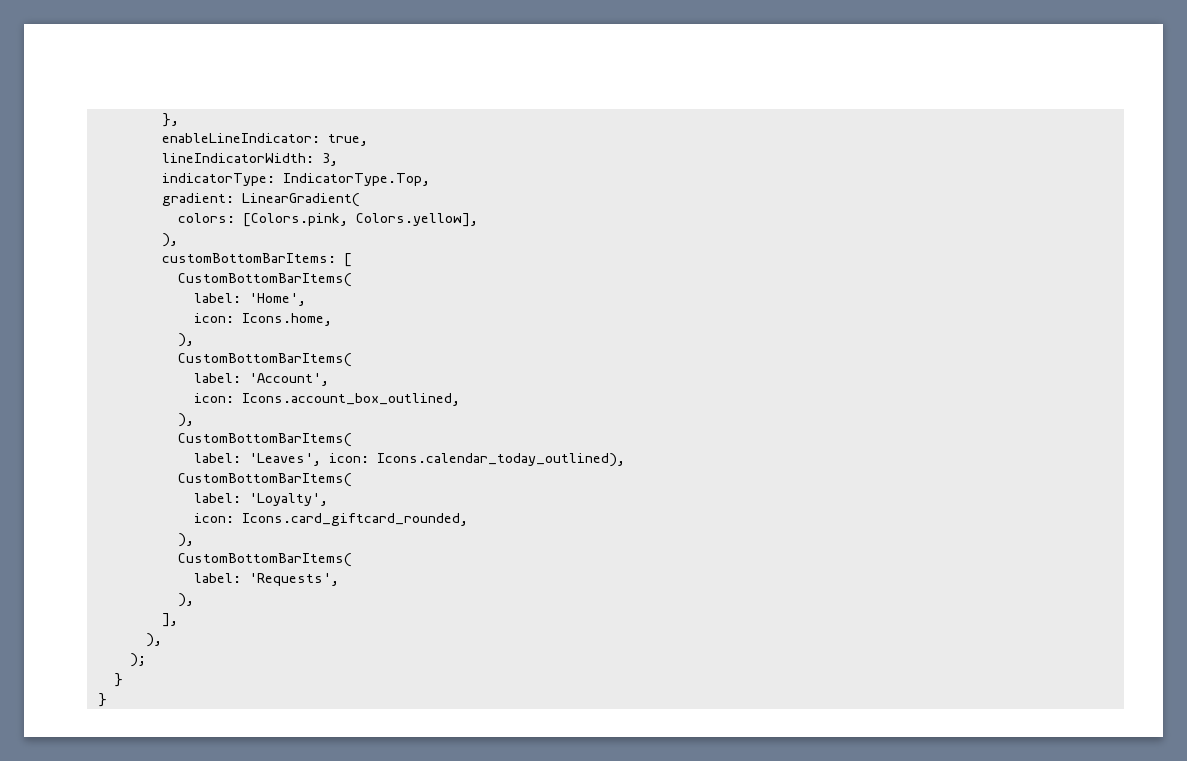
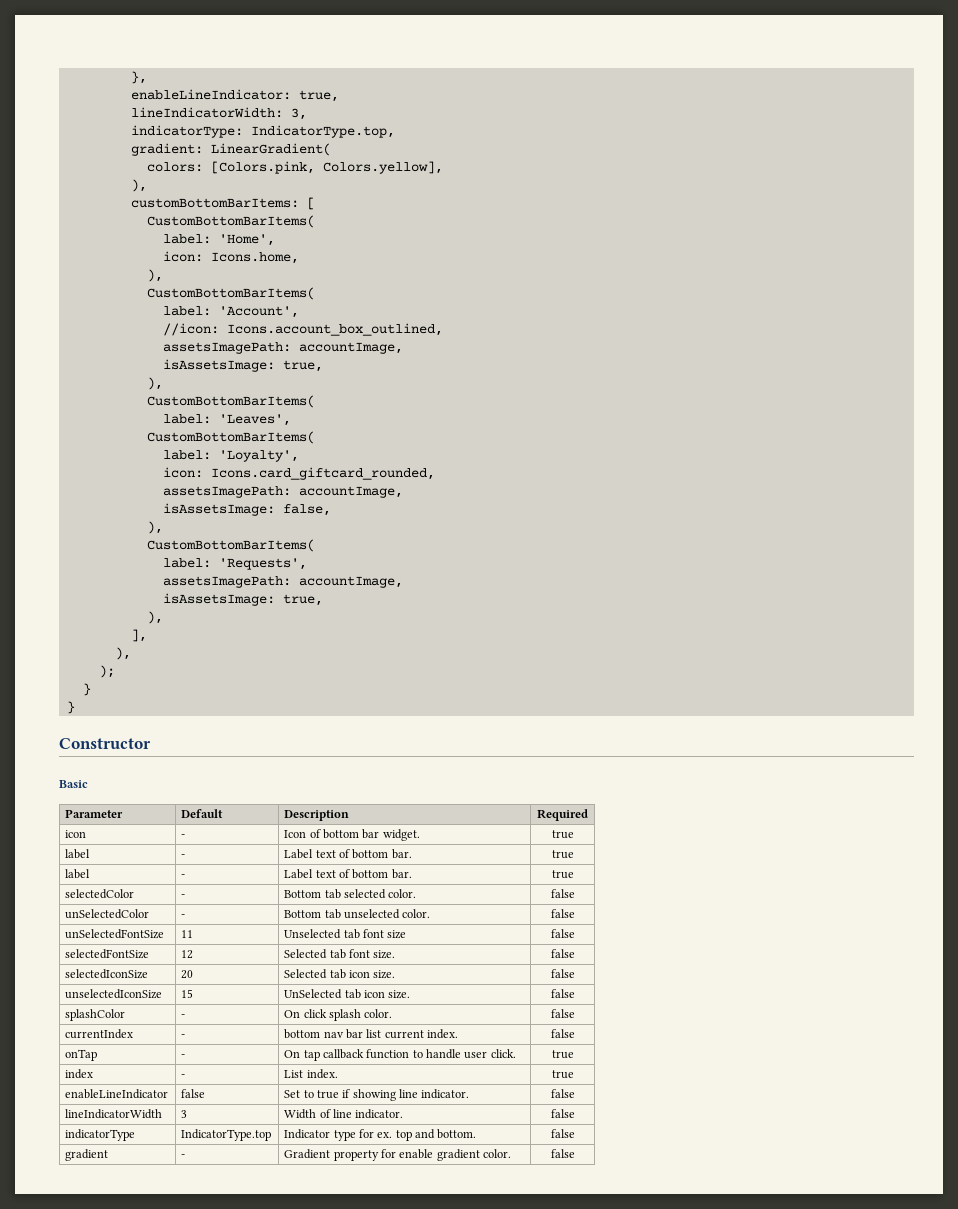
[282,173,430,186] IndicatorType.Top, -> [250,125,395,138] IndicatorType.top,
[193,393,234,403] icon: -> [162,323,219,336] //icon:
(460, 399) none -> [162,342,403,354] [162,359,323,372] // assetsImagePath: accountImage, // isAssetsImage: true,
[328,453,625,467] icon: Icons.calendar_today_outlined), -> (291, 420) none
(468, 519) none -> [162,486,403,498] [162,503,331,516] // assetsImagePath: accountImage, // isAssetsImage: false,
(339, 579) none -> [162,576,403,588] [162,593,323,606] // assetsImagePath: accountImage, // isAssetsImage: true,
(107, 700) none -> [59,738,151,749] [59,780,88,788] [65,809,124,818] [181,809,224,818] [284,810,350,821] [537,809,588,821] [65,830,87,838] [181,834,186,838] [284,829,420,841] [551,830,574,839] [65,849,91,859] [181,854,186,858] [284,849,412,859] [551,850,574,859] [65,869,91,879] [181,874,186,878] [284,869,412,879] [551,870,574,879] [65,889,135,899] [181,894,186,898] [284,889,417,899] [550,889,575,898] [65,909,150,919] [181,914,186,918] [284,909,431,919] [550,909,575,918] [65,929,165,939] [181,930,194,938] [284,929,407,939] [550,929,575,938] [65,949,150,959] [181,950,194,959] [284,949,396,959] [550,949,575,958] [65,969,149,979] [181,970,194,979] [284,969,396,979] [550,969,575,978] [65,989,163,999] [181,989,194,998] [284,989,411,999] [550,989,575,998] [65,1009,126,1021] [181,1014,186,1018] [284,1009,393,1021] [550,1009,575,1018] [65,1029,134,1039] [181,1034,186,1038] [284,1029,459,1039] [550,1029,575,1038] [65,1049,98,1061] [181,1054,186,1058] [284,1049,516,1061] [551,1050,574,1059] [65,1069,94,1079] [181,1074,186,1078] [284,1069,338,1079] [551,1070,574,1079] [65,1089,169,1099] [181,1089,206,1098] [284,1089,470,1101] [550,1089,575,1098] [65,1109,163,1119] [181,1110,188,1118] [284,1109,404,1119] [550,1109,575,1118] [65,1129,136,1141] [181,1129,272,1141] [284,1129,477,1141] [550,1129,575,1138] [65,1149,109,1161] [181,1154,186,1158] [284,1149,512,1161] [550,1149,575,1158] // Constructor // Basic // Parameter | Default | Description | Required // icon | - | Icon of bottom bar widget. | true // label | - | Label text of bottom bar. | true // label | - | Label text of bottom bar. | true // selectedColor | - | Bottom tab selected color. | false // unSelectedColor | - | Bottom tab unselected color. | false // unSelectedFontSize | 11 | Unselected tab font size | false // selectedFontSize | 12 | Selected tab font size. | false // selectedIconSize | 20 | Selected tab icon size. | false // unselectedIconSize | 15 | UnSelected tab icon size. | false // splashColor | - | On click splash color. | false // currentIndex | - | bottom nav bar list current index. | false // onTap | - | On tap callback function to handle user click. | true // index | - | List index. | true // enableLineIndicator | false | Set to true if showing line indicator. | false // lineIndicatorWidth | 3 | Width of line indicator. | false // indicatorType | IndicatorType.top | Indicator type for ex. top and bottom. | false // gradient | - | Gradient property for enable gradient color. | false

